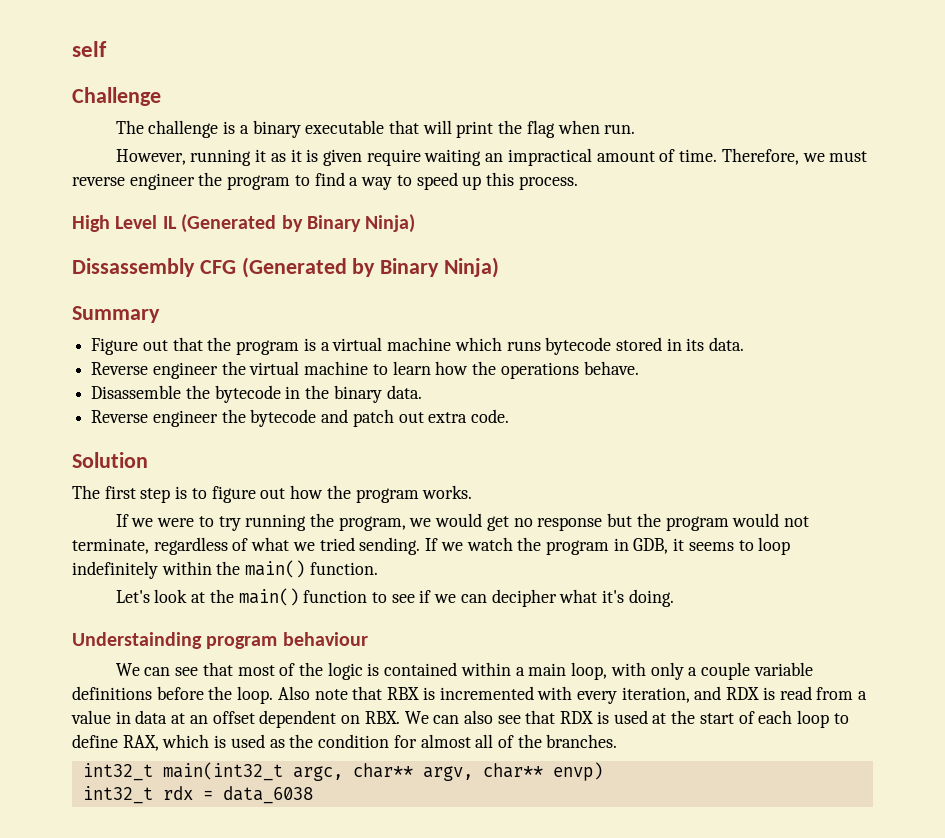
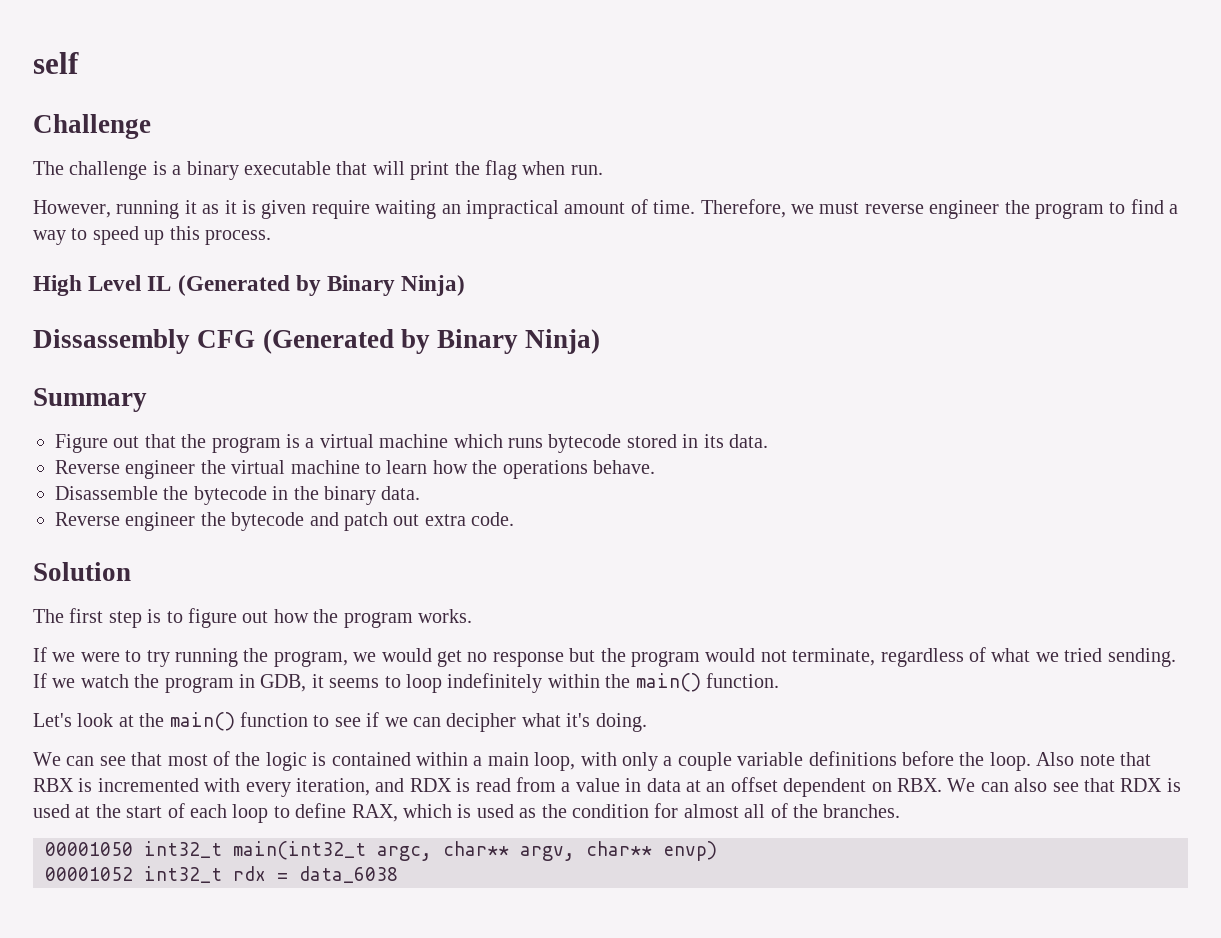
[72,632,368,649] // Understainding program behaviour -> (647, 722) none
(618, 741) none -> [45,842,133,856] 00001050
(603, 771) none -> [45,867,133,881] 00001052

